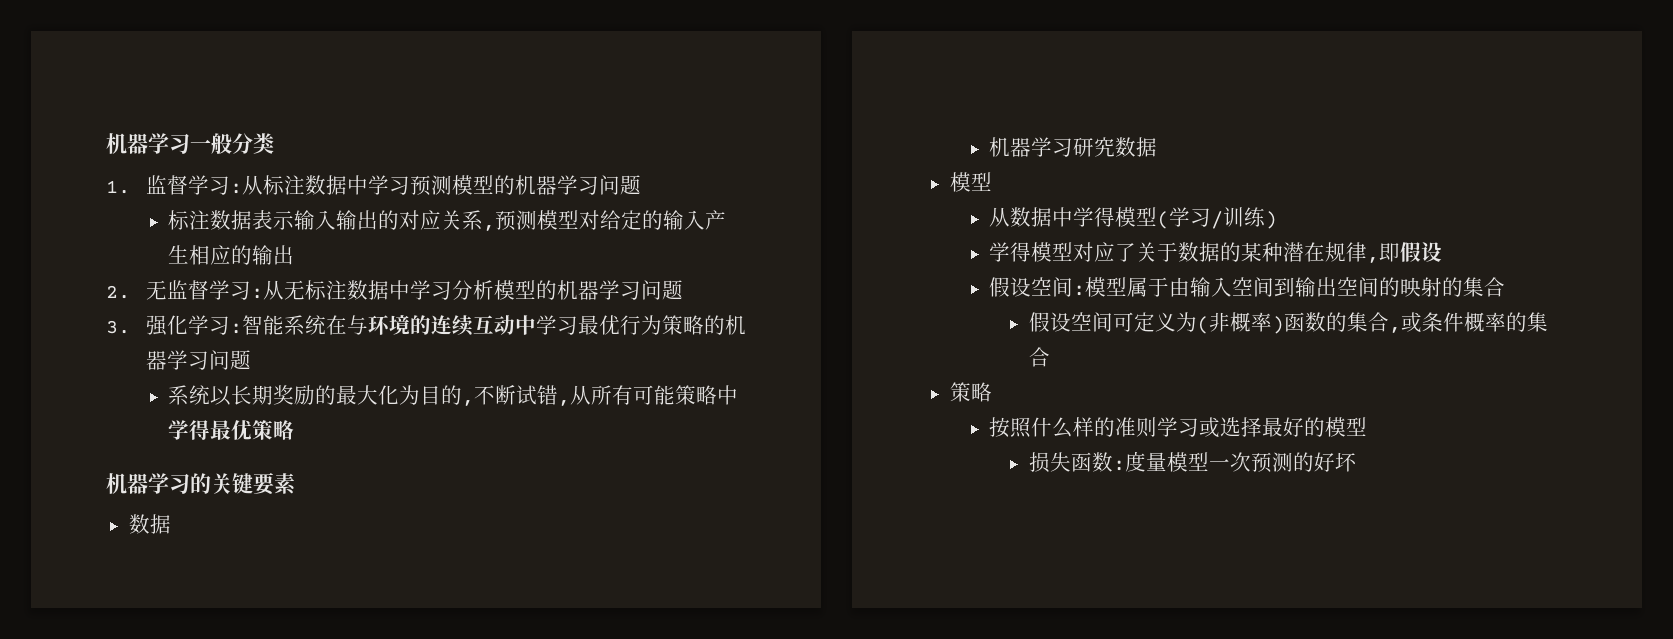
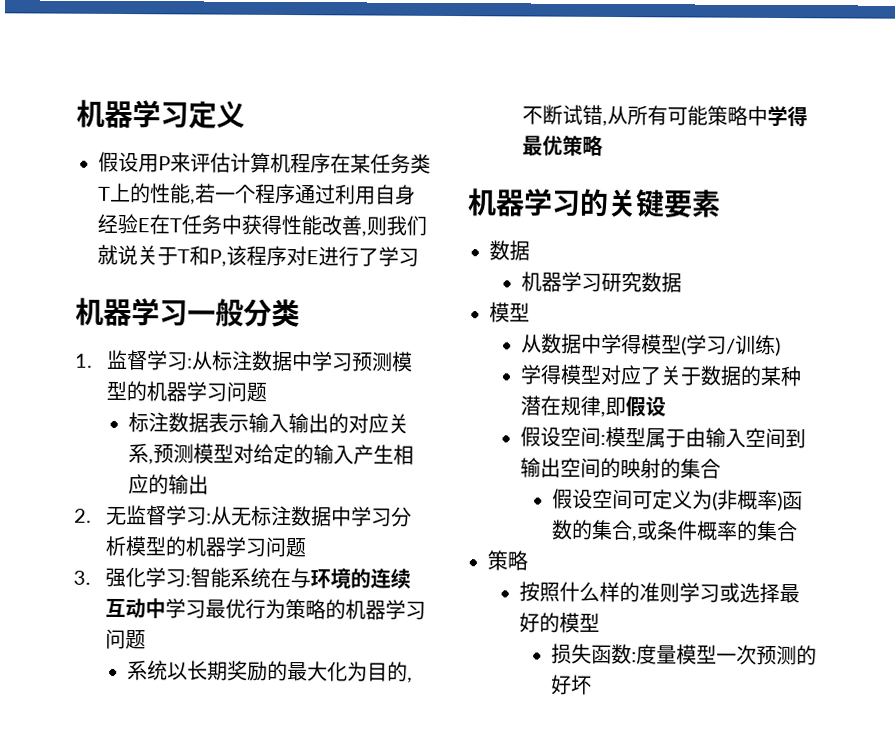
[106,133,190,154] 机器学习 -> [76,99,245,129] [98,151,431,174] [98,182,416,205] [97,213,427,237] [97,244,419,267] [75,297,188,327] 机器学习定义 // 假设用P来评估计算机程序在某任务类T上的性能,若一个程序通过利用自身经验E在T任务中获得性能改善,则我们就说关于T和P,该程序对E进行了学习 // 机器学习

